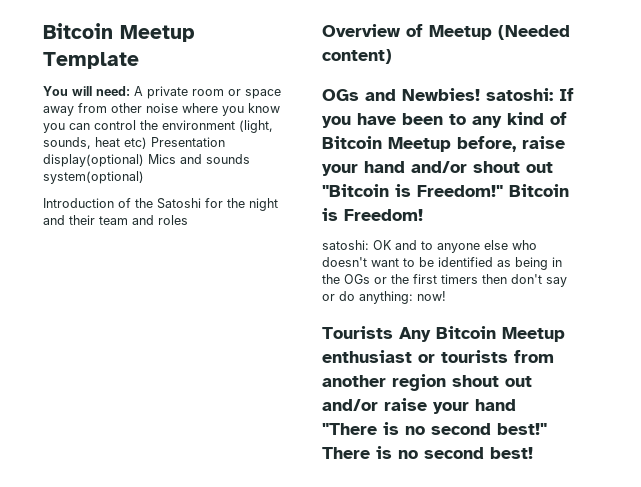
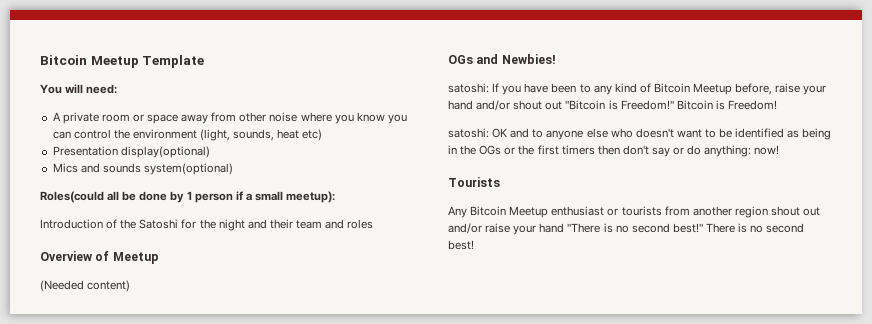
(130, 91) none -> (118, 89) //
(147, 143) none -> (323, 135) //
(144, 160) none -> (210, 152) //
(144, 177) none -> [40,191,336,203] // Roles(could all be done by 1 person if a small meetup):
(492, 32) none -> (159, 258) //
(480, 94) none -> (556, 59) //
(393, 332) none -> (500, 182) //

